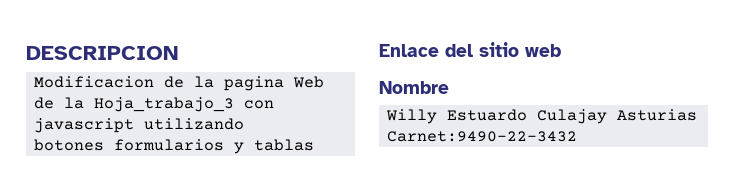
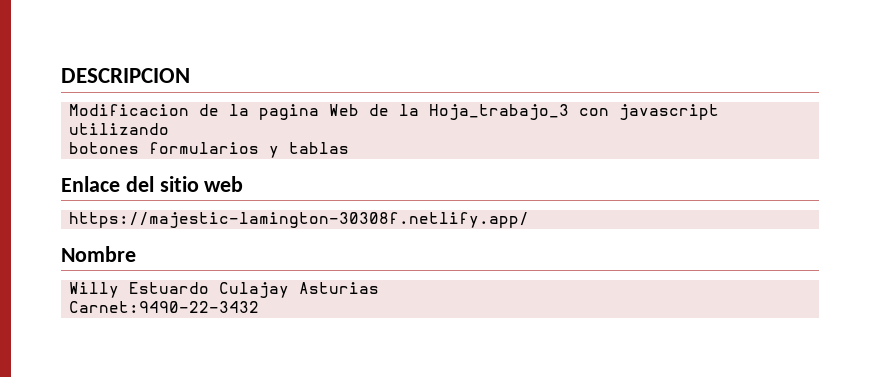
(561, 50) none -> [68,212,529,228] // https://majestic-lamington-30308f.netlify.app/

